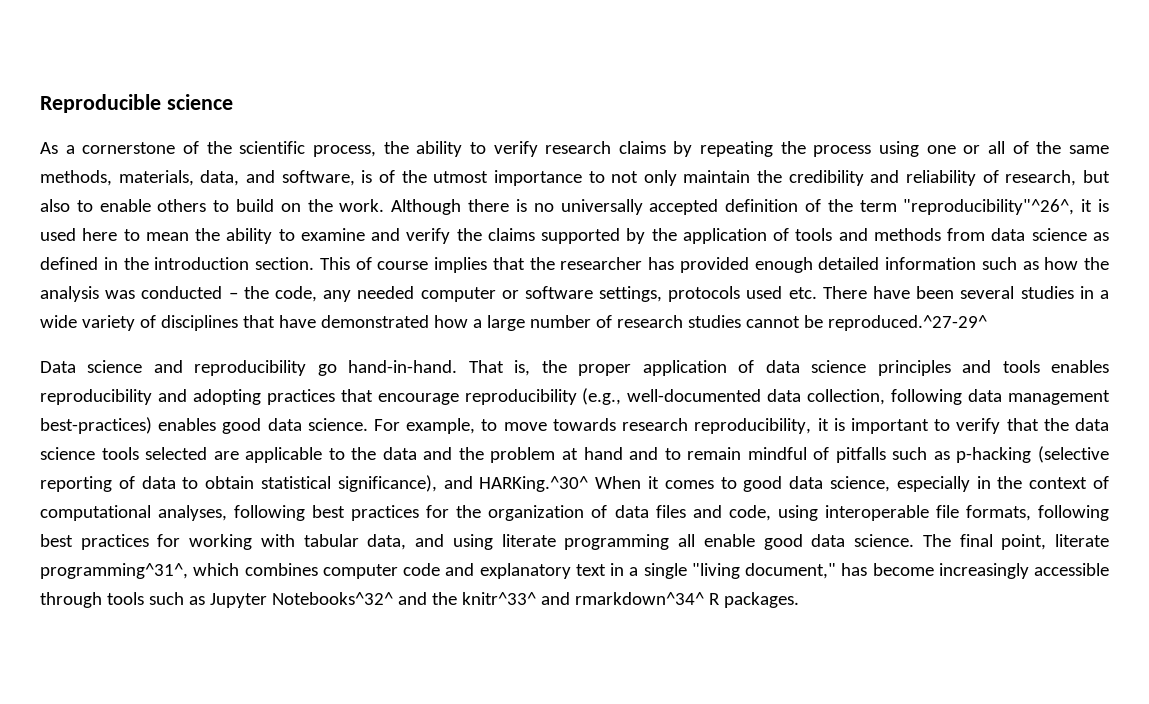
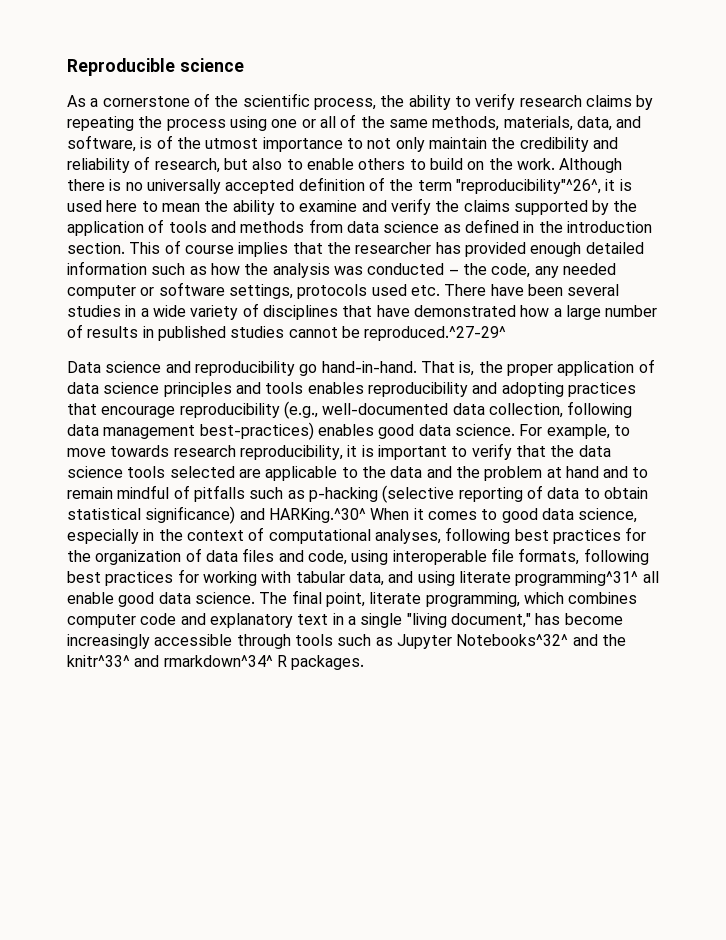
[616,315,683,328] research -> [87,326,226,341] results in published
[337,475,437,492] significance), -> [145,506,236,524] significance)
[564,534,670,550] programming -> [515,571,639,586] programming^31^
[40,563,188,579] programming^31^, -> [425,592,520,607] programming,

